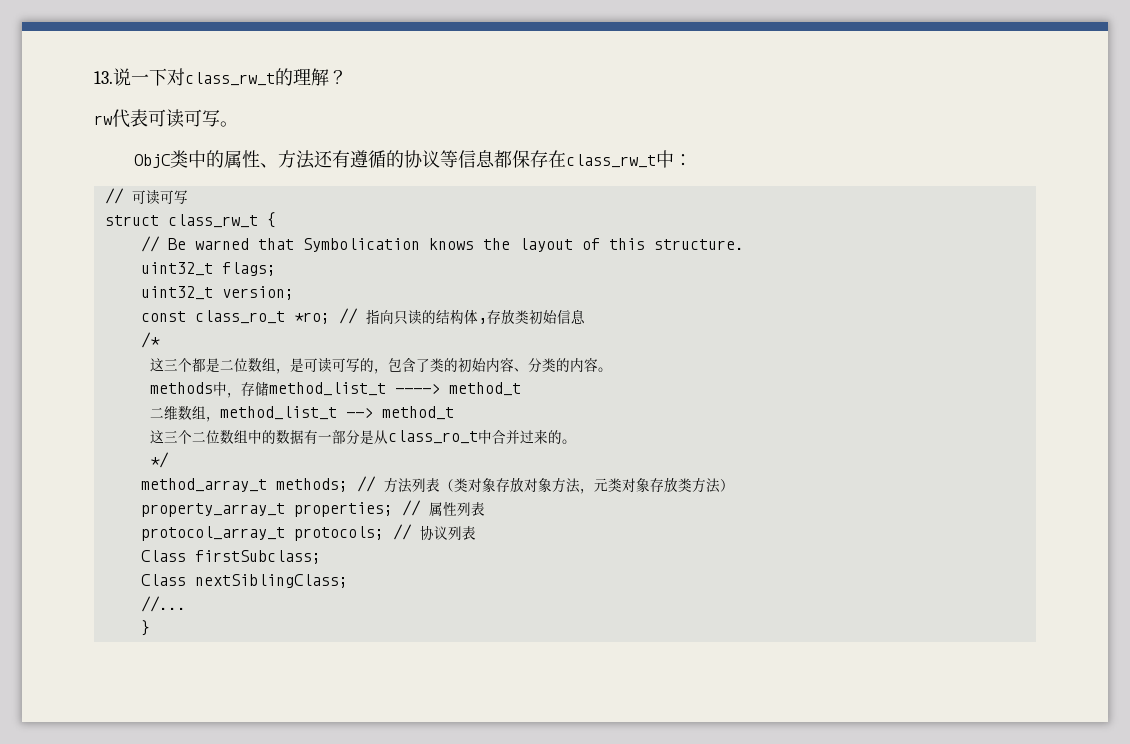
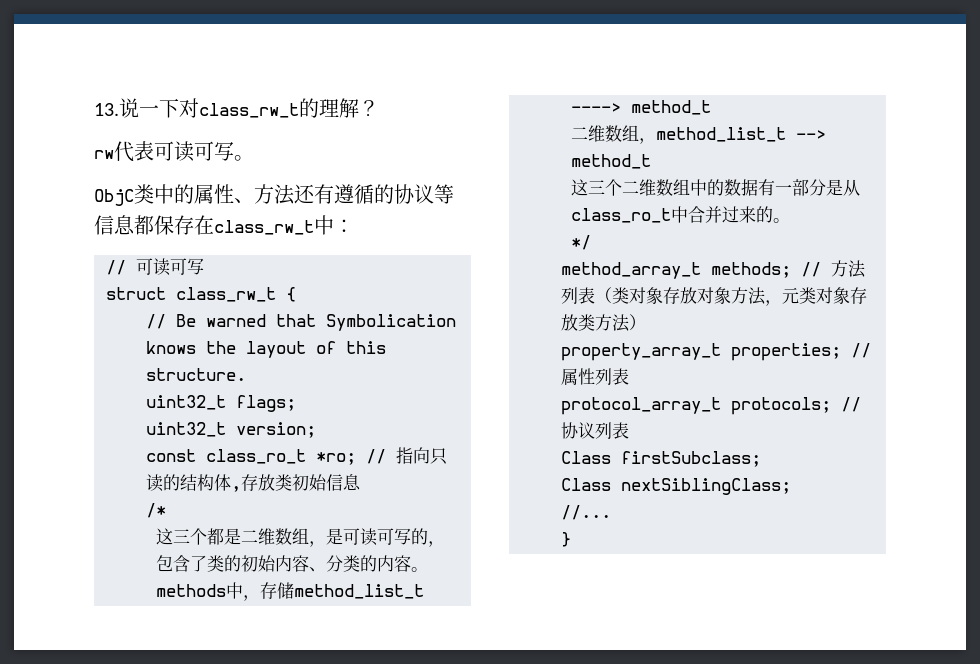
[233,358,248,372] 位 -> [258,528,275,545] 维
[205,430,220,444] 位 -> [639,179,656,196] 维

